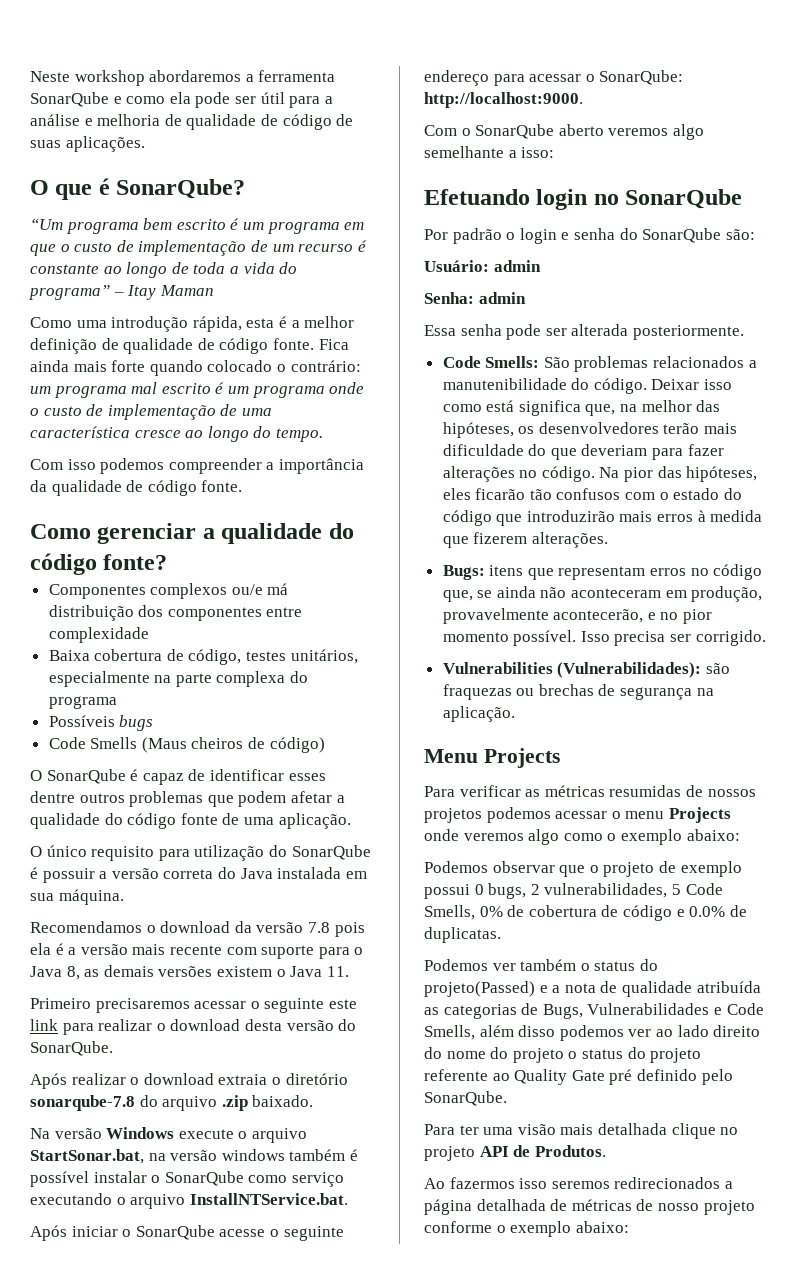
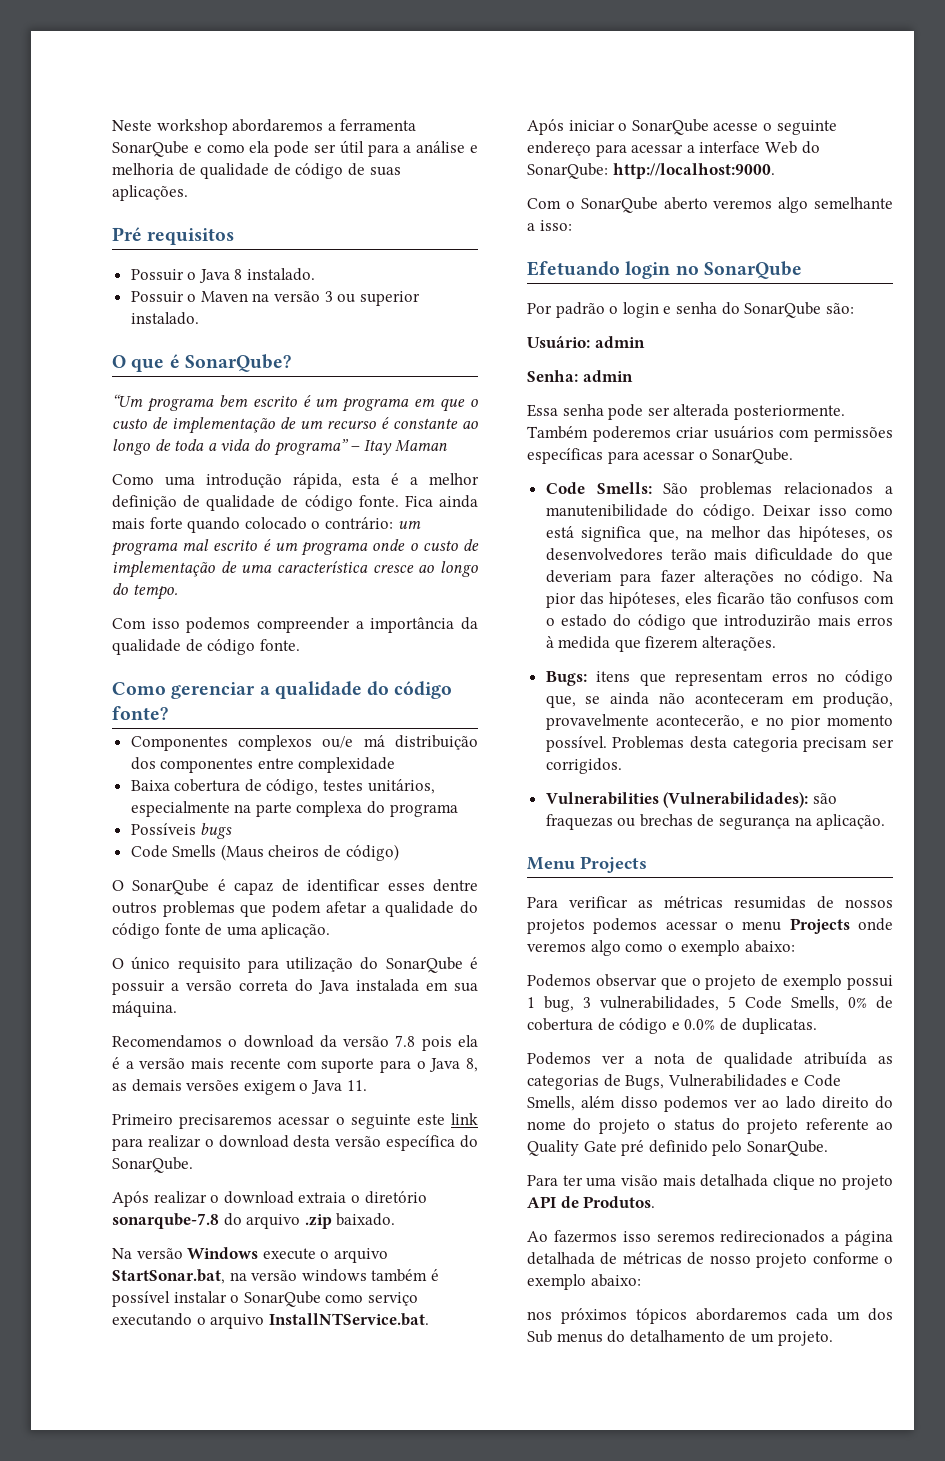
(145, 144) none -> [112,227,235,245] [130,268,316,283] [130,291,420,306] [130,312,199,325] // Pré requisitos // Possuir o Java 8 instalado. // Possuir o Maven na versão 3 ou superior instalado.
[216,966,272,977] existem -> [243,1080,296,1095] exigem
(334, 1025) none -> [386,1135,456,1151] específica
[585,74,595,82] o -> [686,141,820,154] a interface Web do
(744, 332) none -> [527,426,893,442] [527,448,794,464] Também poderemos criar usuários com permissões específicas para acessar o SonarQube.
[580,630,766,646] Isso precisa ser corrigido. -> [612,736,894,752] [545,758,622,774] Problemas desta categoria precisam ser corrigidos.
[474,883,540,899] 0 bugs, 2 -> [527,996,591,1012] 1 bug, 3
[520,959,658,971] [424,981,548,997] também o status do projeto(Passed) e -> (625, 1059) none
(629, 1227) none -> [527,1308,893,1324] [527,1330,833,1346] // nos próximos tópicos abordaremos cada um dos Sub menus do detalhamento de um projeto.

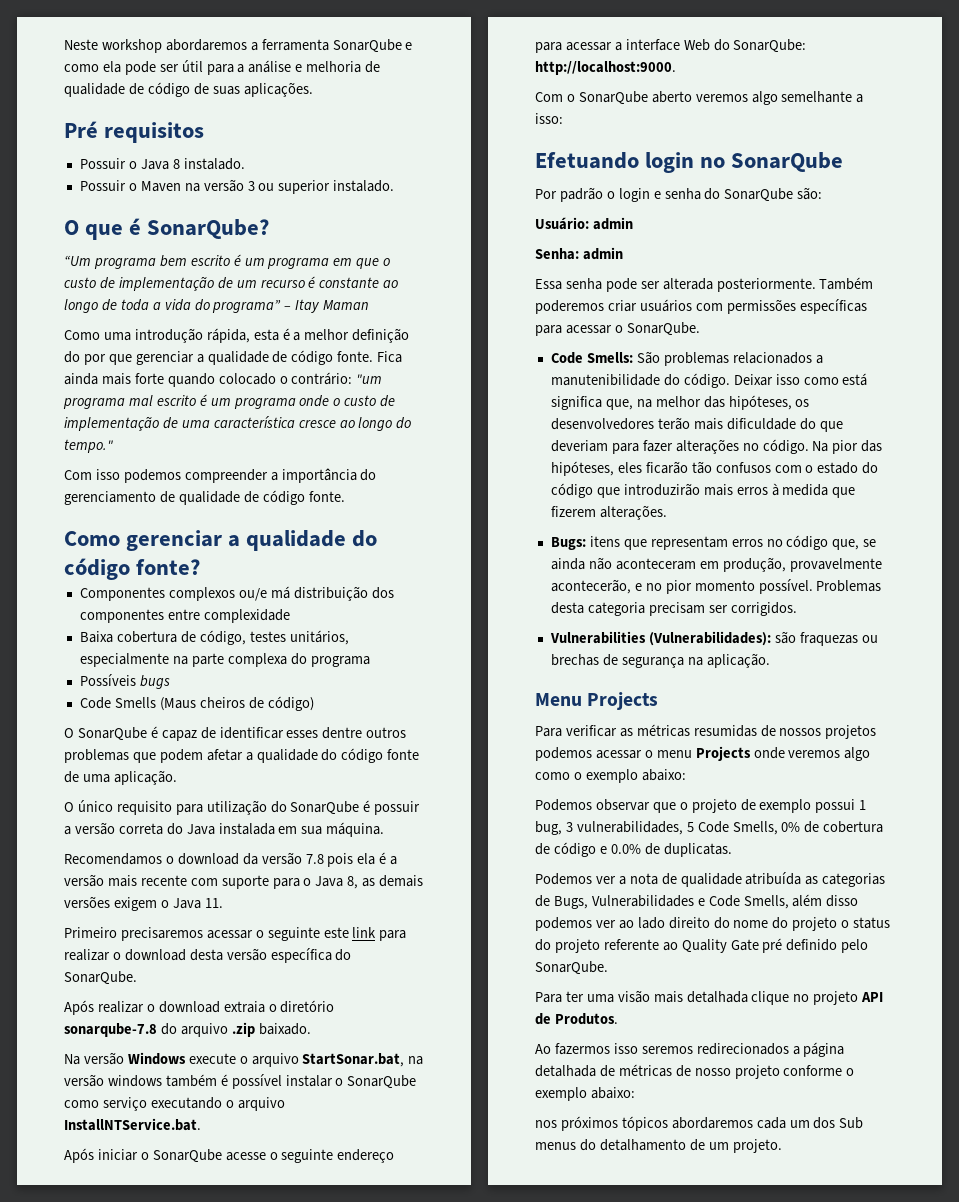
[183,495,201,508] de -> [64,351,204,365] do por que gerenciar a
[397,521,421,529] um -> [356,374,383,384] "um
[132,584,178,600] tempo. -> [64,439,113,453] tempo."
[461,617,478,630] da -> [360,469,377,481] [64,491,175,505] do gerenciamento de

